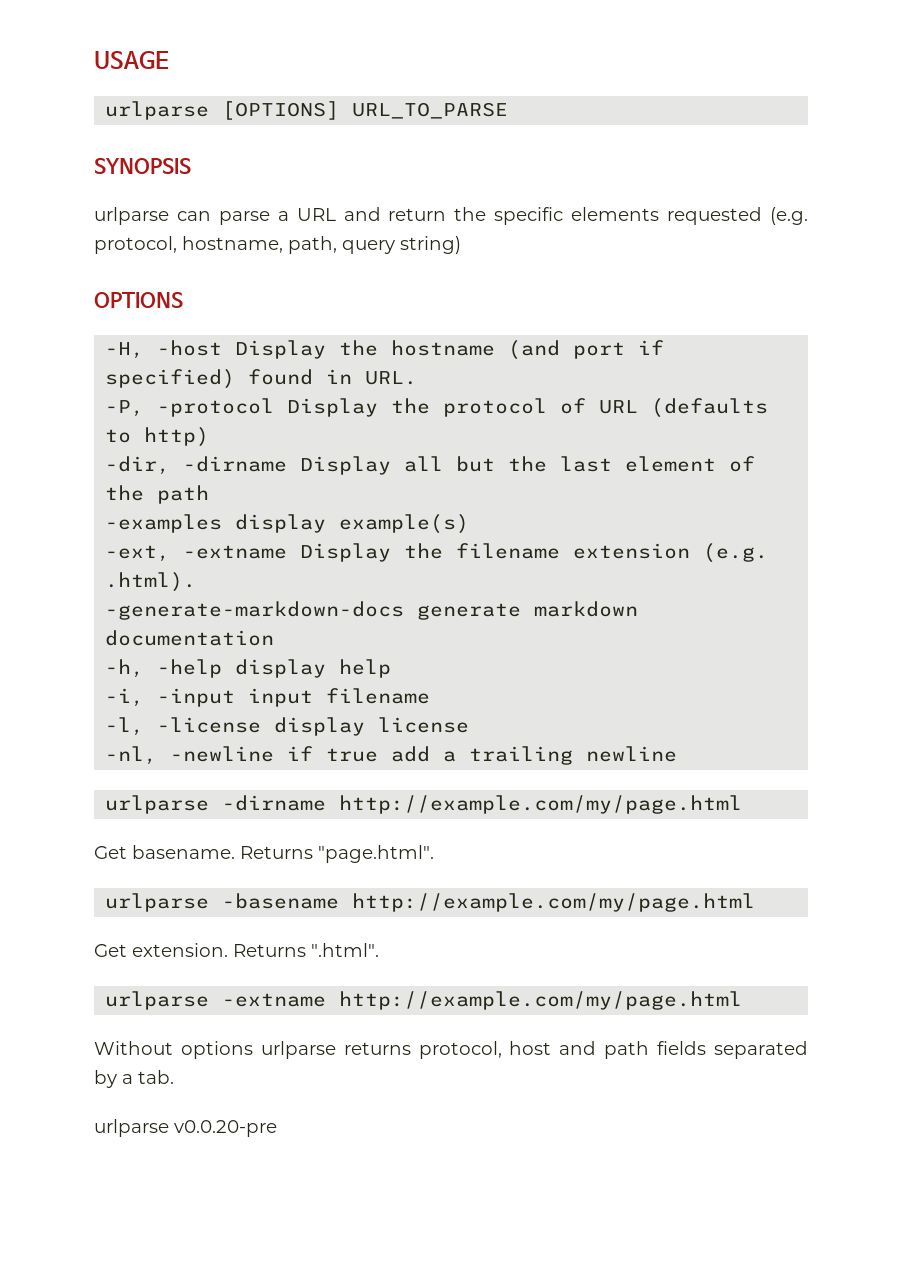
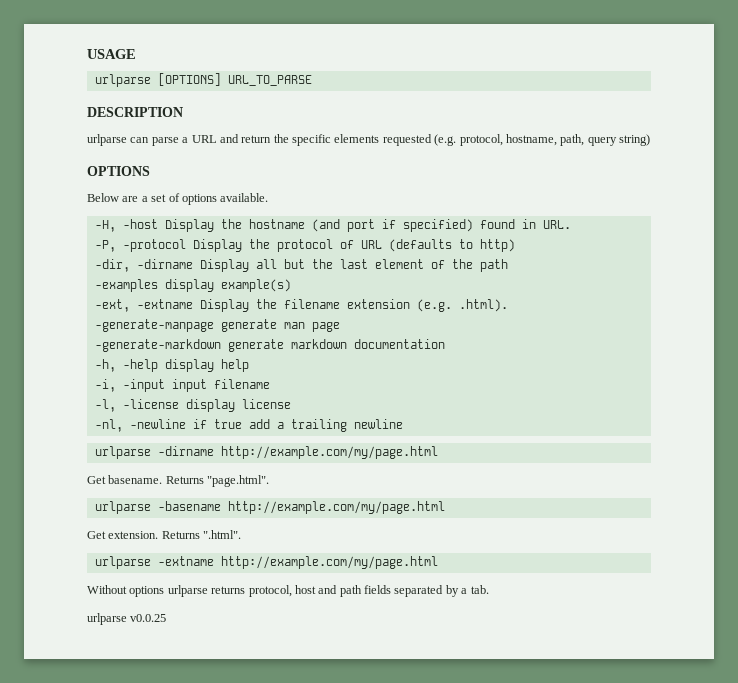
[94,158,191,174] SYNOPSIS -> [87,107,183,117] DESCRIPTION
(183, 300) none -> [87,193,269,205] // Below are a set of options available.
[105,601,405,620] -generate-markdown-docs -> [94,319,340,332] [94,339,221,352] -generate-manpage generate man page // -generate-markdown
[174,1120,277,1137] v0.0.20-pre -> [130,614,167,622] v0.0.25

